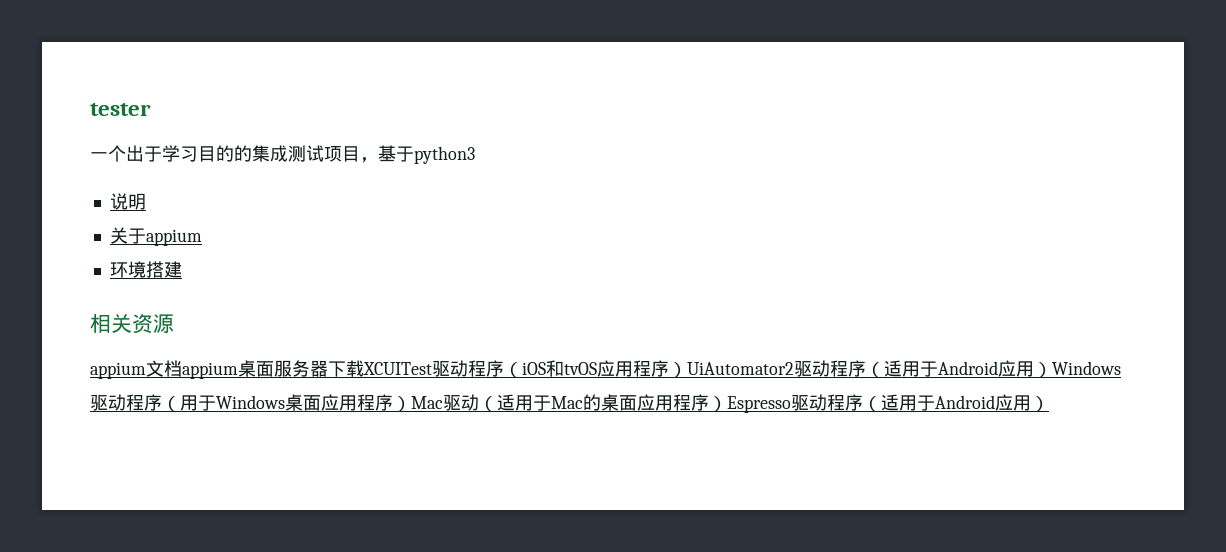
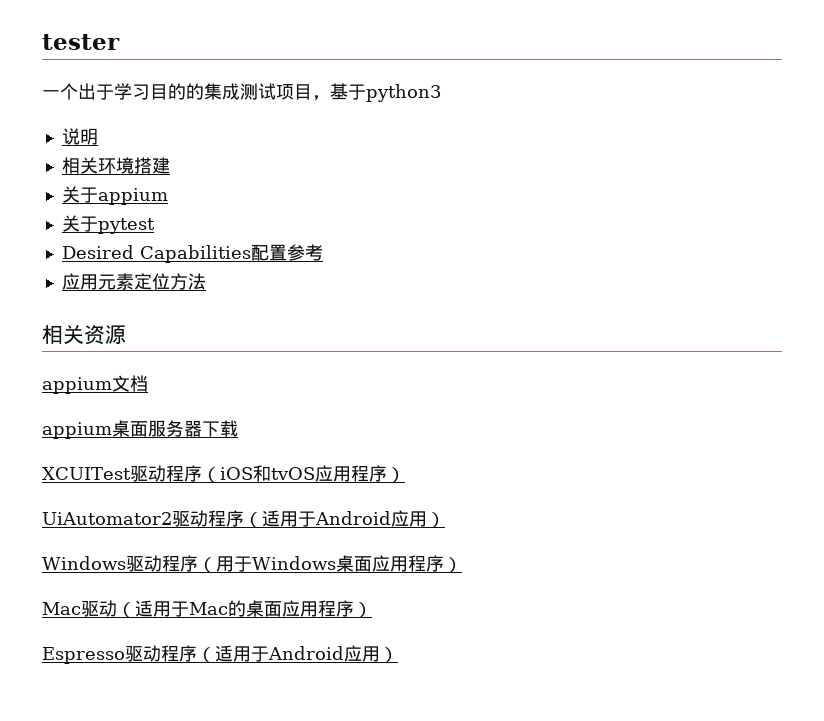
(146, 201) none -> [61,157,170,174] // 相关环境搭建
[109,261,182,278] 环境搭建 -> [61,215,155,234] [61,244,323,263] [61,273,206,290] 关于pytest // Desired Capabilities配置参考 // 应用元素定位方法
(182, 368) none -> (148, 383) //
(364, 368) none -> (238, 428) //
(687, 370) none -> (405, 475) //
(1052, 370) none -> (445, 520) //
(411, 404) none -> (462, 565) //
(727, 404) none -> (372, 610) //

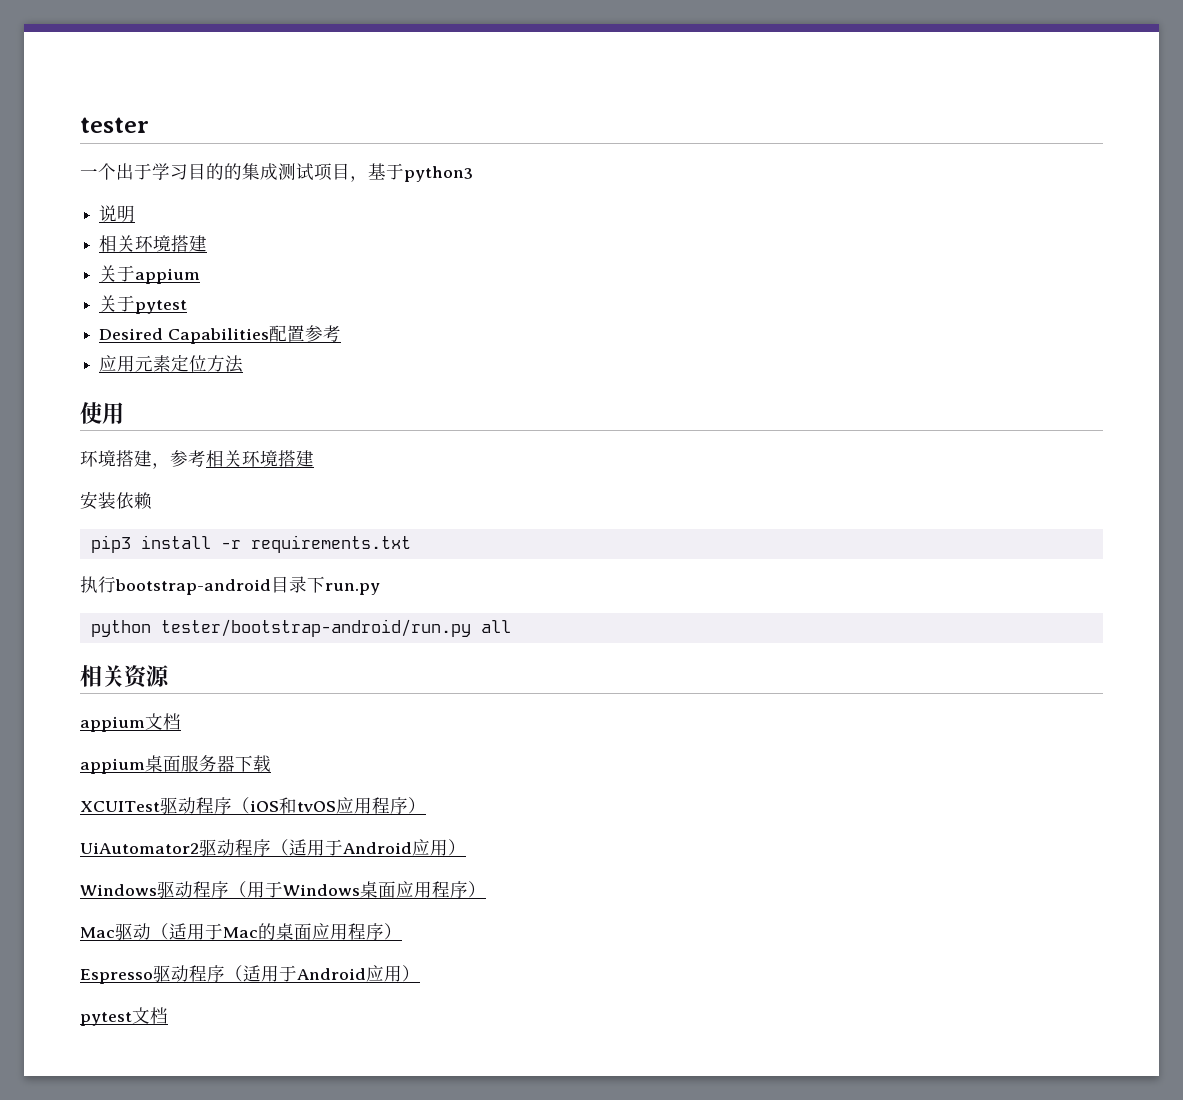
(206, 281) none -> [80,402,124,424] [80,450,314,469] [80,491,152,510] [90,535,411,553] [80,576,380,595] [90,619,511,637] // 使用 // 环境搭建，参考相关环境搭建 // 安装依赖 // pip3 install -r requirements.txt // 执行bootstrap-android目录下run.py // python tester/bootstrap-android/run.py all
(398, 655) none -> [80,1007,168,1026] // pytest文档

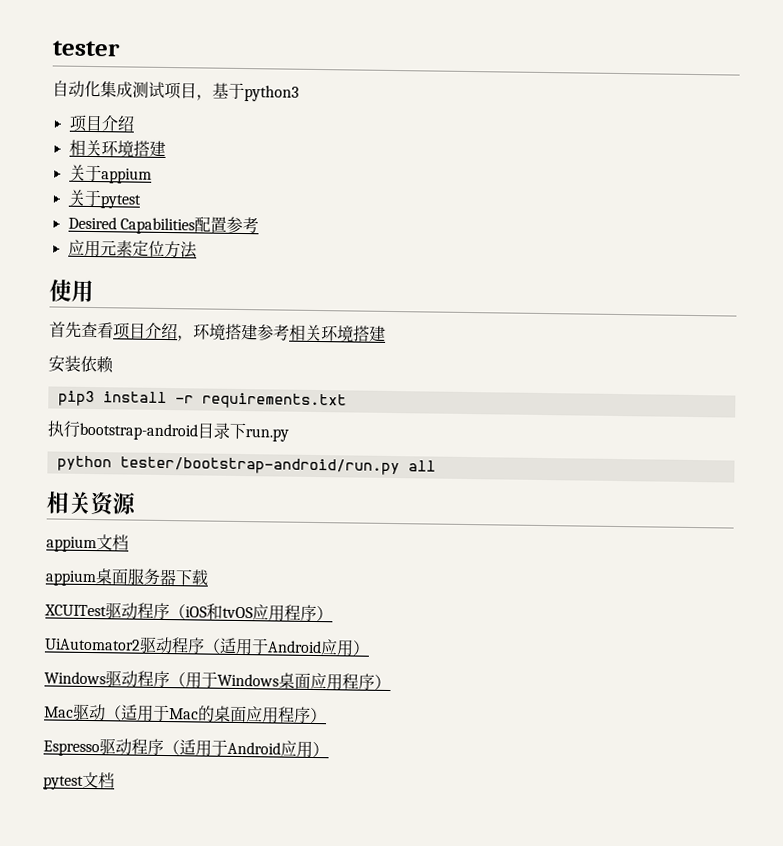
[80,163,242,180] 一个出于学习目的的 -> [52,80,101,98] 自动化
[99,205,136,223] 说明 -> [68,114,135,132] 项目介绍
[80,450,170,469] 环境搭建， -> [49,321,258,342] 首先查看项目介绍，环境搭建

